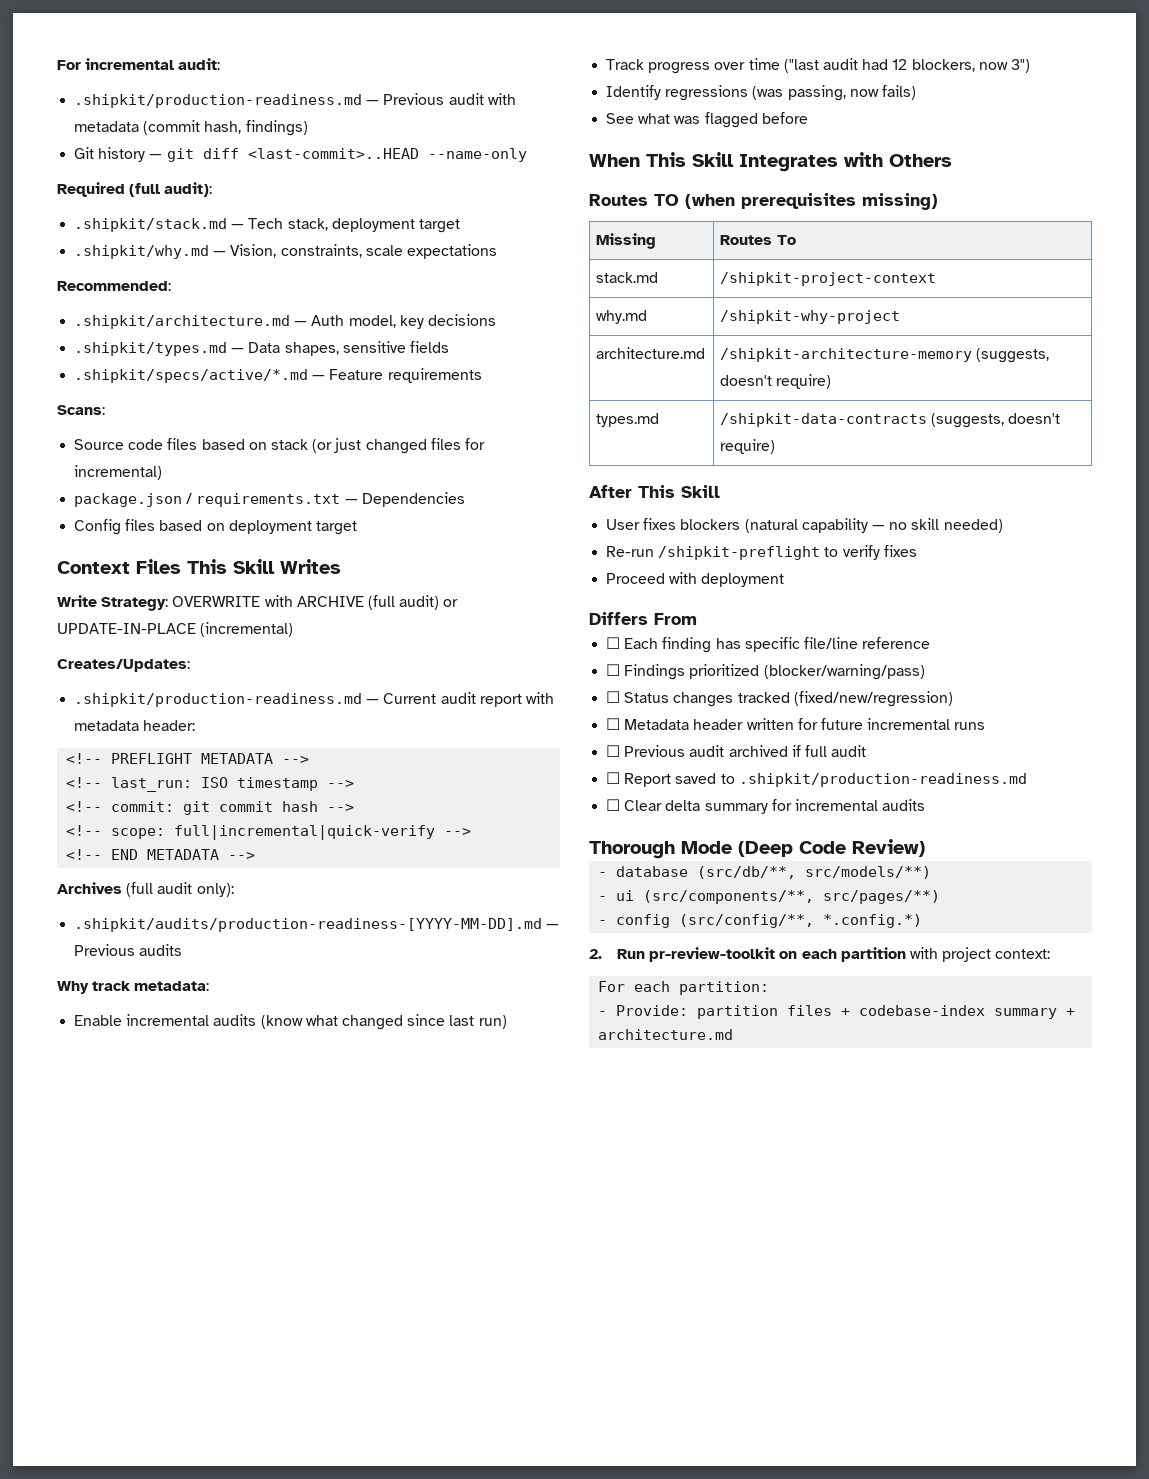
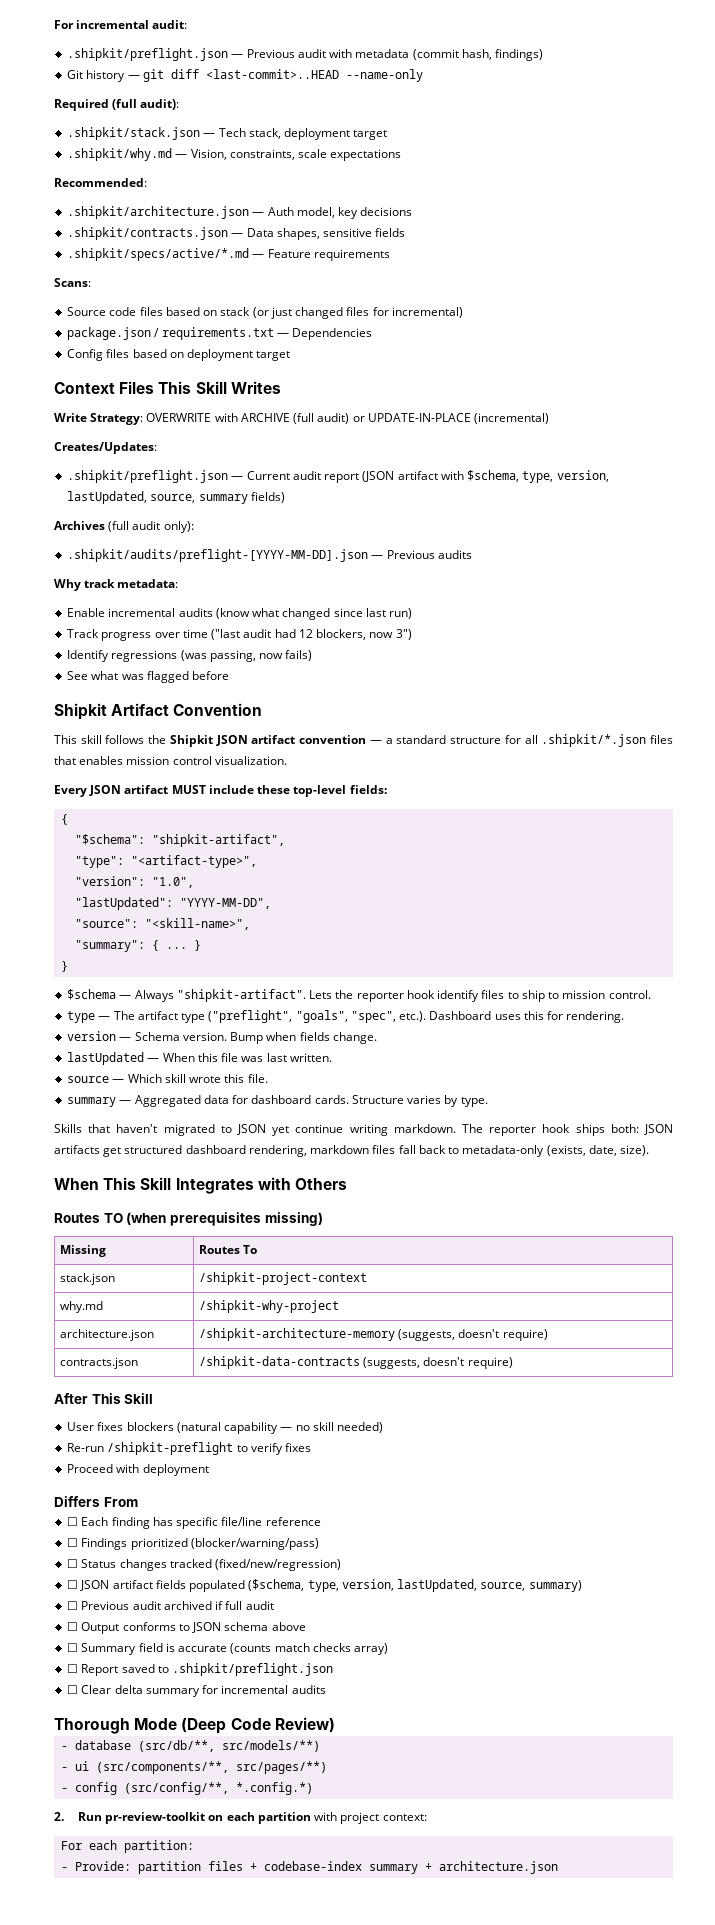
[74,94,363,108] .shipkit/production-readiness.md -> [67,48,229,61] .shipkit/preflight.json
[74,218,228,232] .shipkit/stack.md -> [67,127,201,140] .shipkit/stack.json
[74,315,291,329] .shipkit/architecture.md -> [67,206,250,219] .shipkit/architecture.json
[74,342,228,356] .shipkit/types.md -> [67,227,229,240] .shipkit/contracts.json
[74,693,363,707] .shipkit/production-readiness.md -> [67,470,229,483] .shipkit/preflight.json
[525,692,554,704] [74,720,196,731] [66,753,310,764] [66,777,355,792] [66,801,355,815] [66,825,472,840] [66,849,256,860] with metadata header: // <!-- PREFLIGHT METADATA --> // <!-- last_run: ISO timestamp --> // <!-- commit: git commit hash --> // <!-- scope: full|incremental|quick-verify --> // <!-- END METADATA --> -> [362,470,609,483] [67,491,285,504] (JSON artifact with $schema, type, version, lastUpdated, source, summary fields)
[74,918,543,932] .shipkit/audits/production-readiness-[YYYY-MM-DD].md -> [67,549,369,562] .shipkit/audits/preflight-[YYYY-MM-DD].json
(808, 118) none -> [54,703,263,720] [54,734,674,747] [54,756,287,765] [54,785,387,797] [61,814,69,825] [75,834,286,847] [75,855,258,868] [75,876,195,888] [75,897,272,910] [75,918,251,930] [75,940,202,952] [61,961,69,972] [67,989,651,1002] [67,1010,625,1023] [67,1031,377,1044] [67,1052,332,1065] [67,1074,268,1083] [67,1095,488,1107] [54,1124,673,1136] [54,1145,650,1157] // Shipkit Artifact Convention // This skill follows the Shipkit JSON artifact convention — a standard structure for all .shipkit/*.json files that enables mission control visualization. // Every JSON artifact MUST include these top-level fields: // { // "$schema": "shipkit-artifact", // "type": "<artifact-type>", // "version": "1.0", // "lastUpdated": "YYYY-MM-DD", // "source": "<skill-name>", // "summary": { ... } // } // $schema — Always "shipkit-artifact". Lets the reporter hook identify files to ship to mission control. // type — The artifact type ("preflight", "goals", "spec", etc.). Dashboard uses this for rendering. // version — Schema version. Bump when fields change. // lastUpdated — When this file was last written. // source — Which skill wrote this file. // summary — Aggregated data for dashboard cards. Structure varies by type. // Skills that haven't migrated to JSON yet continue writing markdown. The reporter hook ships both: JSON artifacts get structured dashboard rendering, markdown files fall back to metadata-only (exists, date, size).
[596,272,659,283] stack.md -> [59,1273,115,1285] stack.json
[596,347,706,359] architecture.md -> [59,1329,154,1341] architecture.json
[596,413,660,427] types.md -> [59,1357,138,1369] contracts.json
[624,718,986,730] Metadata header written for future incremental runs -> [80,1579,582,1592] JSON artifact fields populated ($schema, type, version, lastUpdated, source, summary)
(867, 751) none -> [67,1622,306,1634] [67,1643,389,1655] // ☐ Output conforms to JSON schema above // ☐ Summary field is accurate (counts match checks array)
[738,773,1027,787] .shipkit/production-readiness.md -> [172,1663,334,1676] .shipkit/preflight.json
[598,1029,734,1040] architecture.md -> [439,1861,559,1874] architecture.json

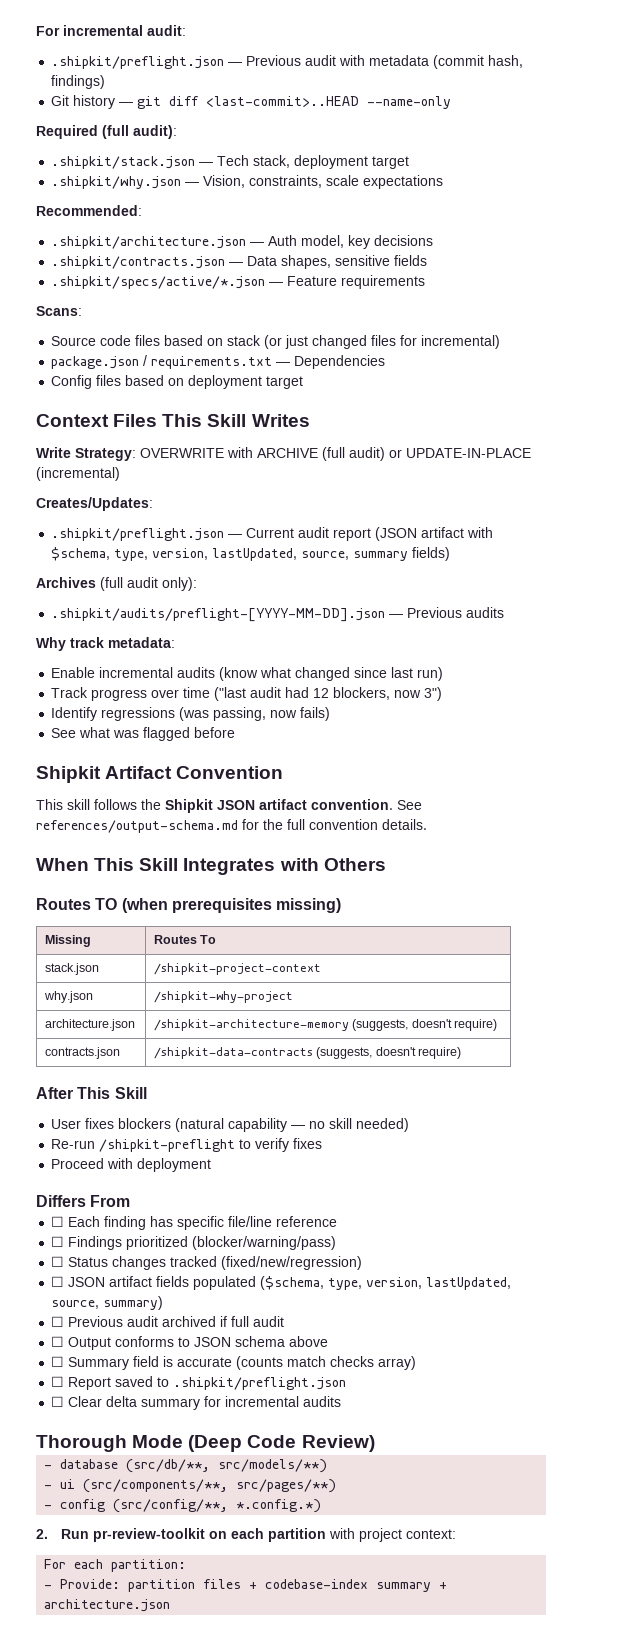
[67,148,173,161] .shipkit/why.md -> [51,176,182,189] .shipkit/why.json
[67,248,250,261] .shipkit/specs/active/*.md -> [51,276,266,289] .shipkit/specs/active/*.json
[299,734,674,747] [54,756,287,765] [54,785,387,797] [61,814,69,825] [75,834,286,847] [75,855,258,868] [75,876,195,888] [75,897,272,910] [75,918,251,930] [75,940,202,952] [61,961,69,972] [67,989,651,1002] [67,1010,625,1023] [67,1031,377,1044] [67,1052,332,1065] [67,1074,268,1083] [67,1095,488,1107] [54,1124,673,1136] [54,1145,650,1157] convention — a standard structure for all .shipkit/*.json files that enables mission control visualization. // Every JSON artifact MUST include these top-level fields: // { // "$schema": "shipkit-artifact", // "type": "<artifact-type>", // "version": "1.0", // "lastUpdated": "YYYY-MM-DD", // "source": "<skill-name>", // "summary": { ... } // } // $schema — Always "shipkit-artifact". Lets the reporter hook identify files to ship to mission control. // type — The artifact type ("preflight", "goals", "spec", etc.). Dashboard uses this for rendering. // version — Schema version. Bump when fields change. // lastUpdated — When this file was last written. // source — Which skill wrote this file. // summary — Aggregated data for dashboard cards. Structure varies by type. // Skills that haven't migrated to JSON yet continue writing markdown. The reporter hook ships both: JSON artifacts get structured dashboard rendering, markdown files fall back to metadata-only (exists, date, size). -> [311,799,422,810] [36,819,427,833] convention. See references/output-schema.md for the full convention details.
[59,1301,103,1313] why.md -> [44,991,94,1003] why.json

